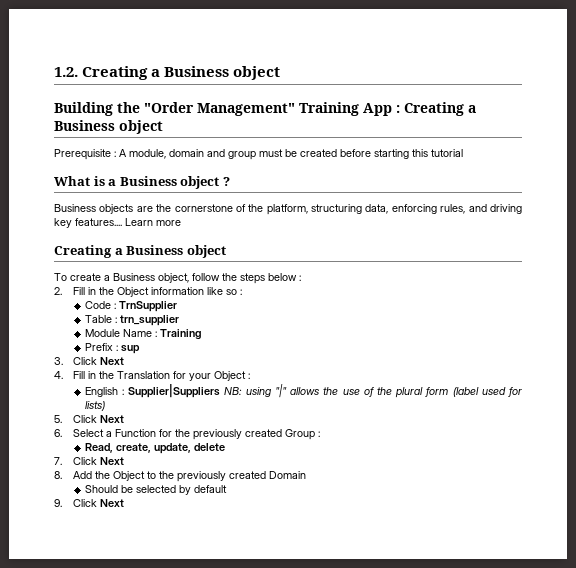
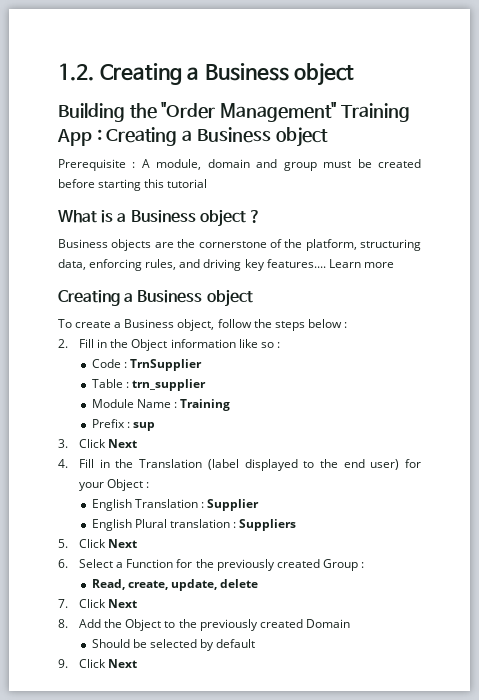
(170, 375) none -> [207,459,400,471] (label displayed to the end user)
[121,384,522,398] [84,401,105,411] : Supplier|Suppliers NB: using "|" allows the use of the plural form (label used for lists) -> [134,499,260,511] [91,519,297,531] Translation : Supplier // English Plural translation : Suppliers

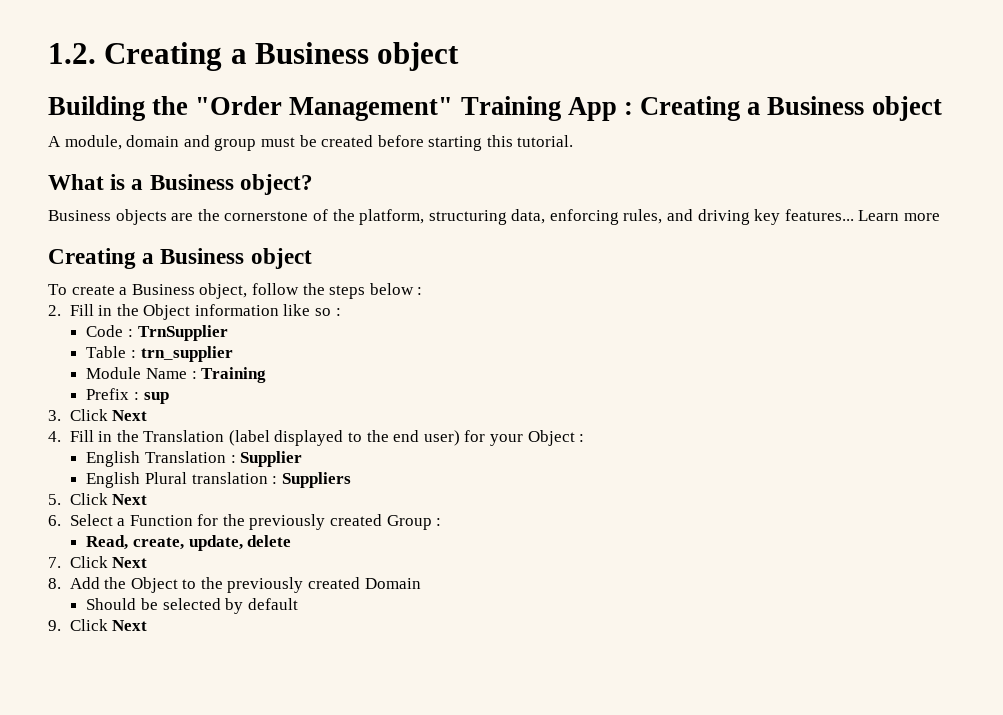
[58,159,136,171] Prerequisite : -> (942, 108) none
[167,179,208,188] tutorial -> [517,135,574,147] tutorial.
[199,209,261,227] object ? -> [239,174,313,195] object?
[266,259,326,268] features.... -> [784,209,854,221] features...

